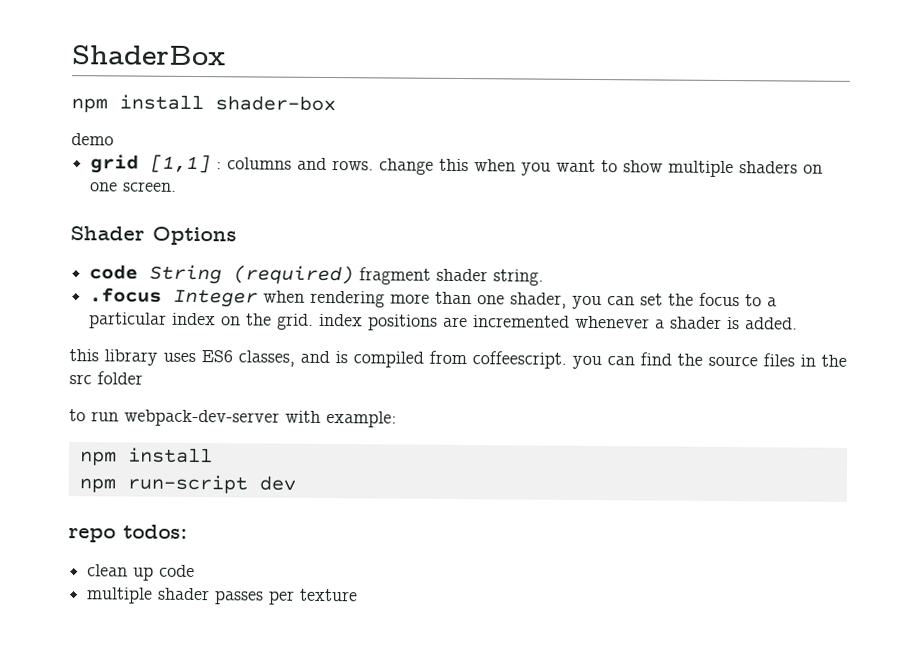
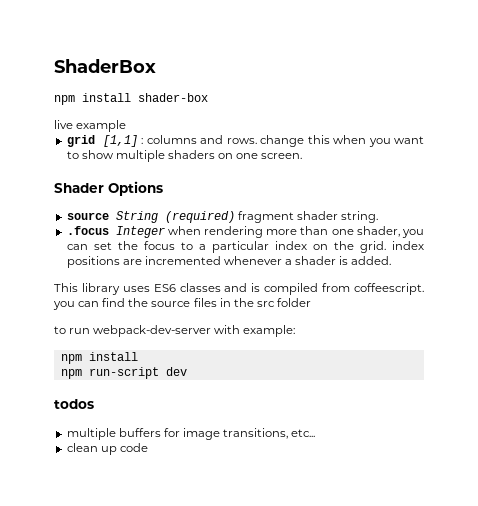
[71,133,114,146] demo -> [54,120,127,132] live example
[89,264,139,280] code -> [66,212,109,220] source
[69,349,99,362] this -> [54,283,78,292] This
[238,350,295,367] classes, -> [179,283,221,292] classes
[68,524,188,543] [87,564,196,581] [86,587,359,605] repo todos: // clean up code // multiple shader passes per texture -> [54,399,94,409] [66,428,316,440] [66,443,148,455] todos // multiple buffers for image transitions, etc... // clean up code

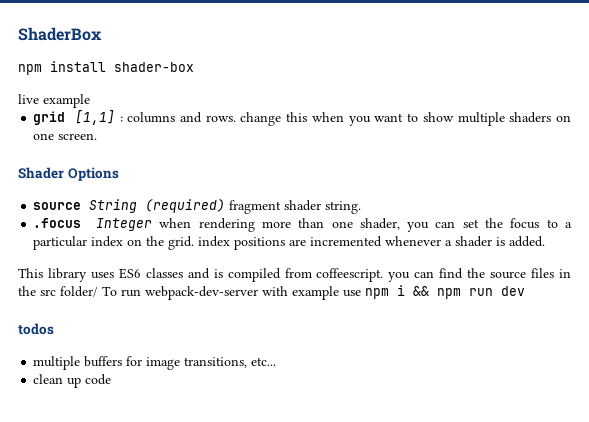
[276,298,311,307] [54,326,66,334] folder // to -> [60,286,117,297] folder/ To
[243,325,296,337] [60,352,138,364] [60,367,159,379] example: // npm install // npm run-script -> [292,285,493,300] example use npm i && npm run

